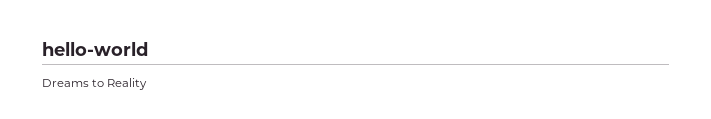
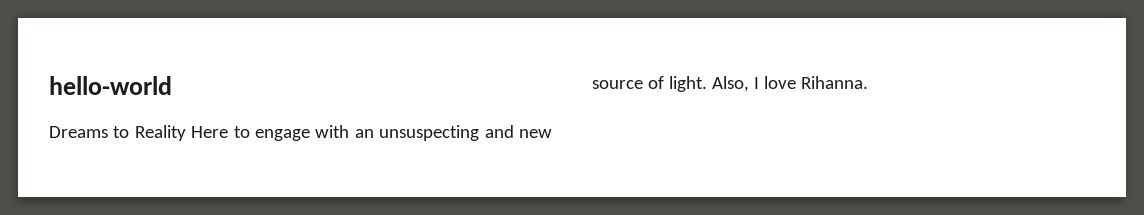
(148, 84) none -> [191,125,552,141] [592,76,868,92] Here to engage with an unsuspecting and new source of light. Also, I love Rihanna.

